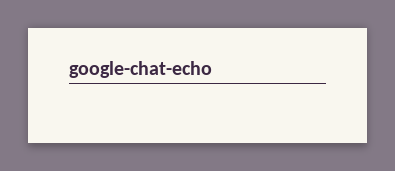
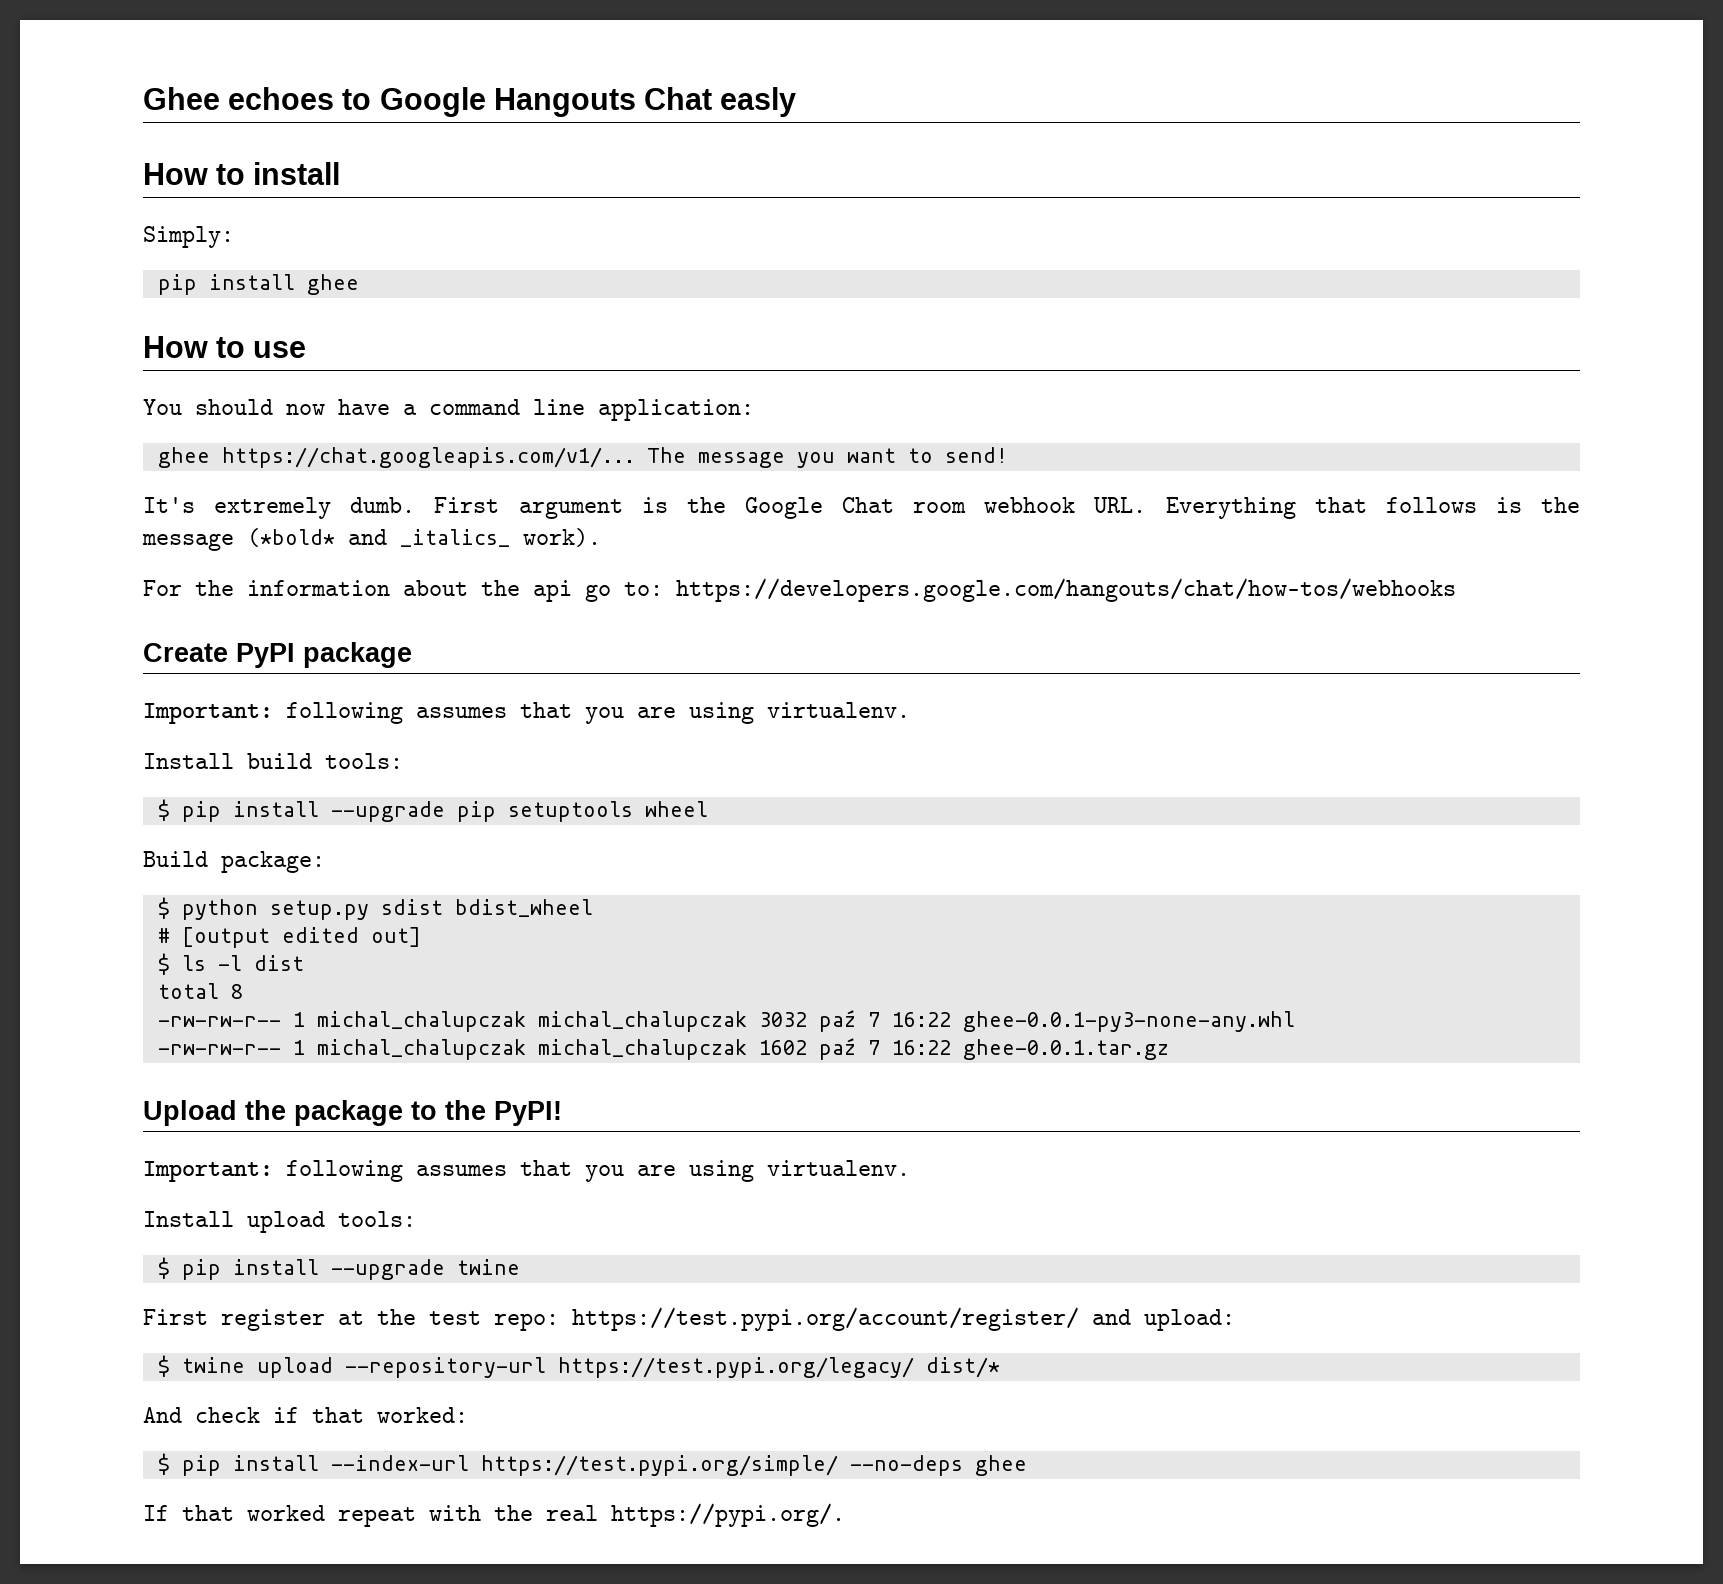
[69,61,212,78] google-chat-echo -> [143,87,797,117] [143,162,341,185] [143,226,234,248] [157,274,359,295] [143,336,307,358] [143,399,754,421] [157,447,1008,468] [143,497,1580,519] [142,528,601,551] [143,578,1456,602] [143,642,412,668] [143,702,910,724] [143,753,403,769] [157,799,708,822] [143,851,325,873] [157,897,593,920] [157,927,421,948] [157,953,304,975] [157,983,243,999] [157,1010,1295,1032] [157,1038,1169,1060] [143,1100,562,1126] [143,1160,910,1182] [143,1211,416,1233] [157,1257,520,1280] [143,1307,1235,1331] [157,1355,1000,1378] [143,1407,468,1423] [157,1453,1027,1476] [143,1503,845,1527] Ghee echoes to Google Hangouts Chat easly // How to install // Simply: // pip install ghee // How to use // You should now have a command line application: // ghee https://chat.googleapis.com/v1/... The message you want to send! // It's extremely dumb. First argument is the Google Chat room webhook URL. Everything that follows is the message (*bold* and _italics_ work). // For the information about the api go to: https://developers.google.com/hangouts/chat/how-tos/webhooks // Create PyPI package // Important: following assumes that you are using virtualenv. // Install build tools: // $ pip install --upgrade pip setuptools wheel // Build package: // $ python setup.py sdist bdist_wheel // # [output edited out] // $ ls -l dist // total 8 // -rw-rw-r-- 1 michal_chalupczak michal_chalupczak 3032 paź 7 16:22 ghee-0.0.1-py3-none-any.whl // -rw-rw-r-- 1 michal_chalupczak michal_chalupczak 1602 paź 7 16:22 ghee-0.0.1.tar.gz // Upload the package to the PyPI! // Important: following assumes that you are using virtualenv. // Install upload tools: // $ pip install --upgrade twine // First register at the test repo: https://test.pypi.org/account/register/ and upload: // $ twine upload --repository-url https://test.pypi.org/legacy/ dist/* // And check if that worked: // $ pip install --index-url https://test.pypi.org/simple/ --no-deps ghee // If that worked repeat with the real https://pypi.org/.

